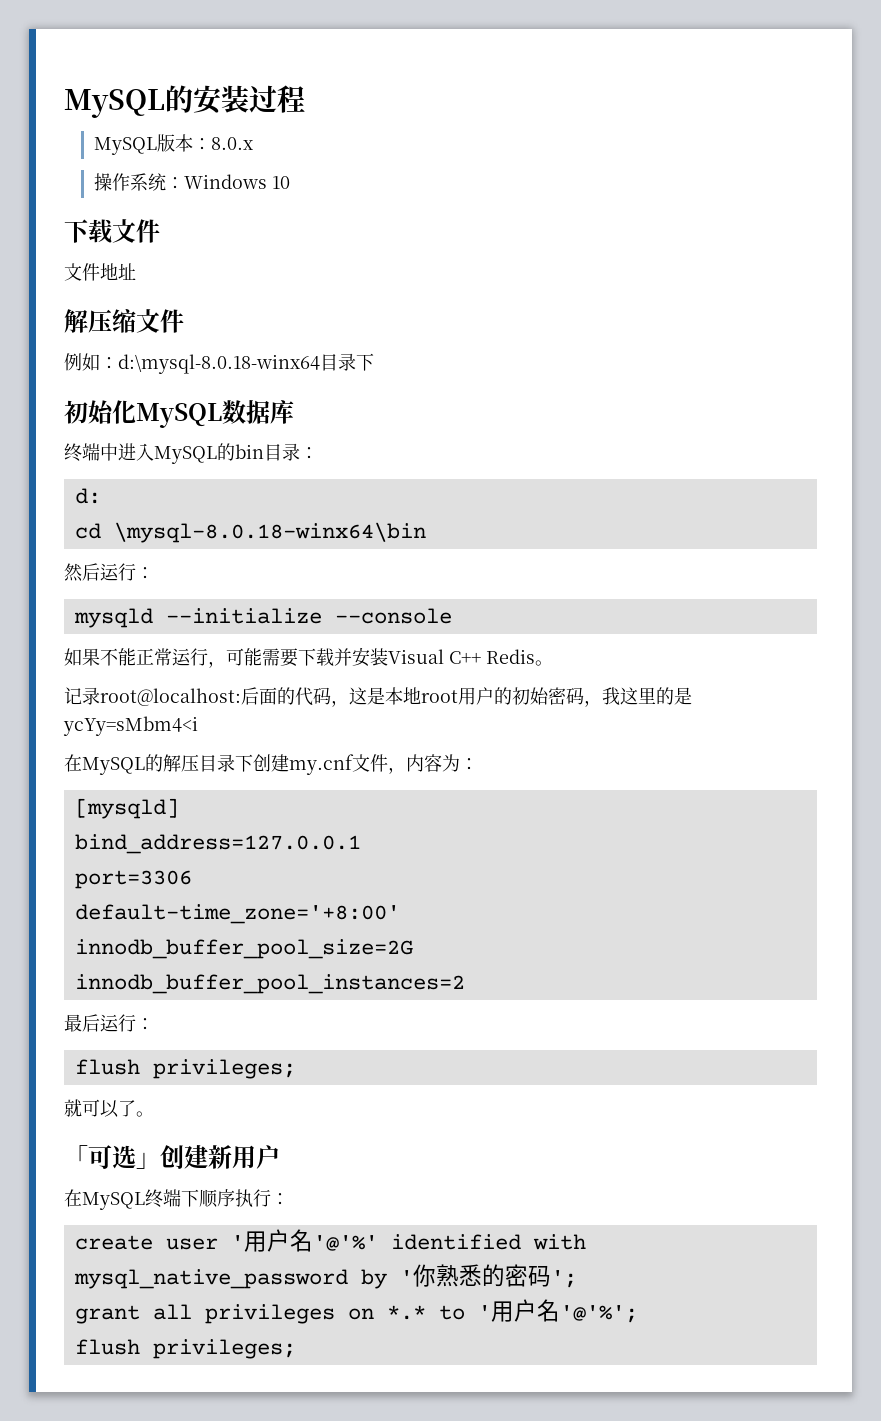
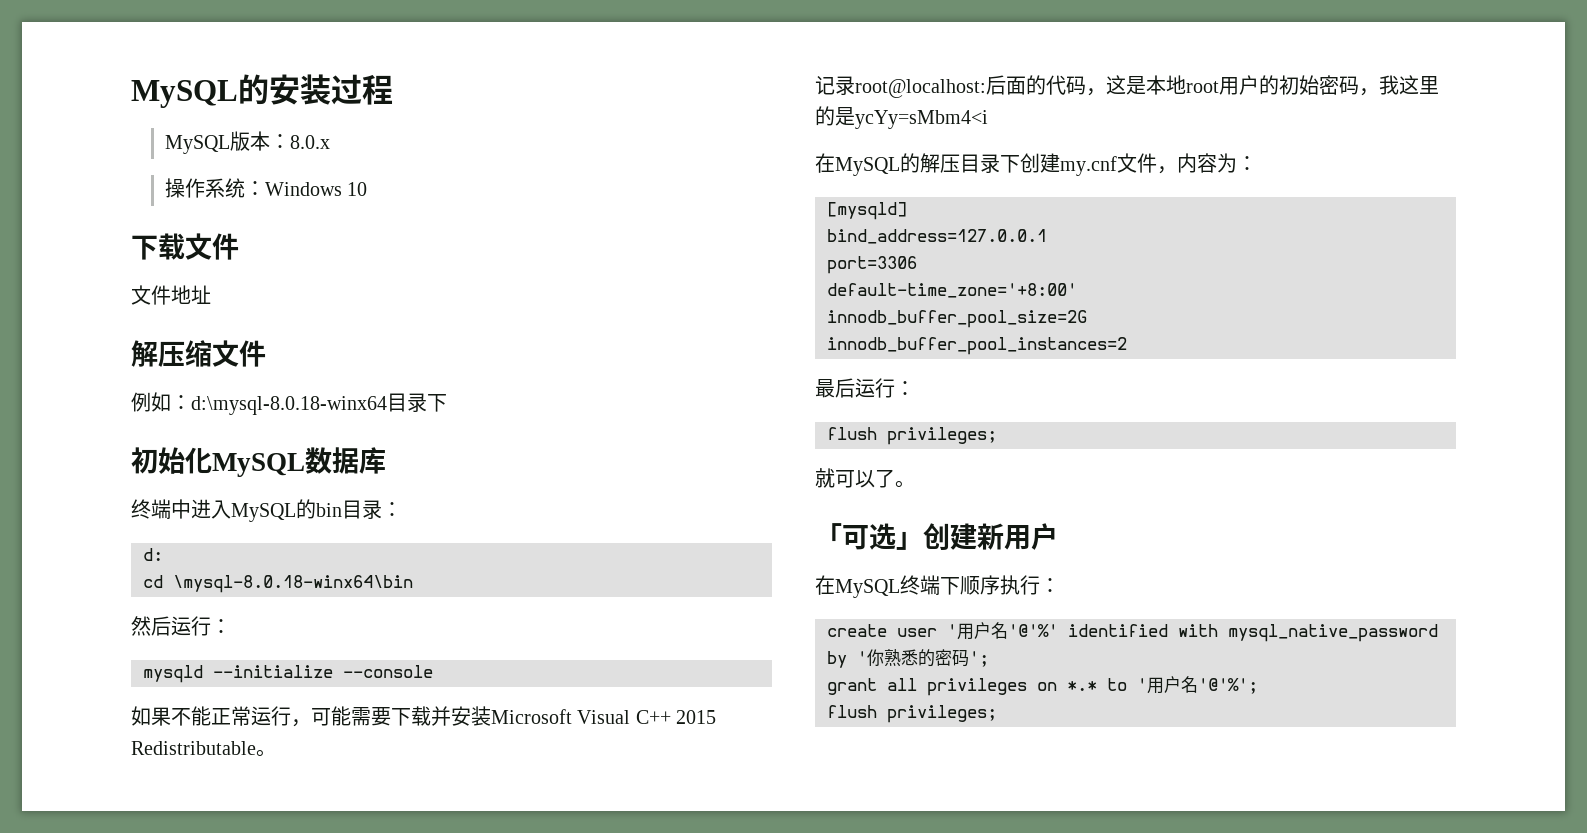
(388, 657) none -> [491,709,572,724] Microsoft
[486,649,535,664] Redis -> [676,710,717,724] [131,741,256,755] 2015 Redistributable

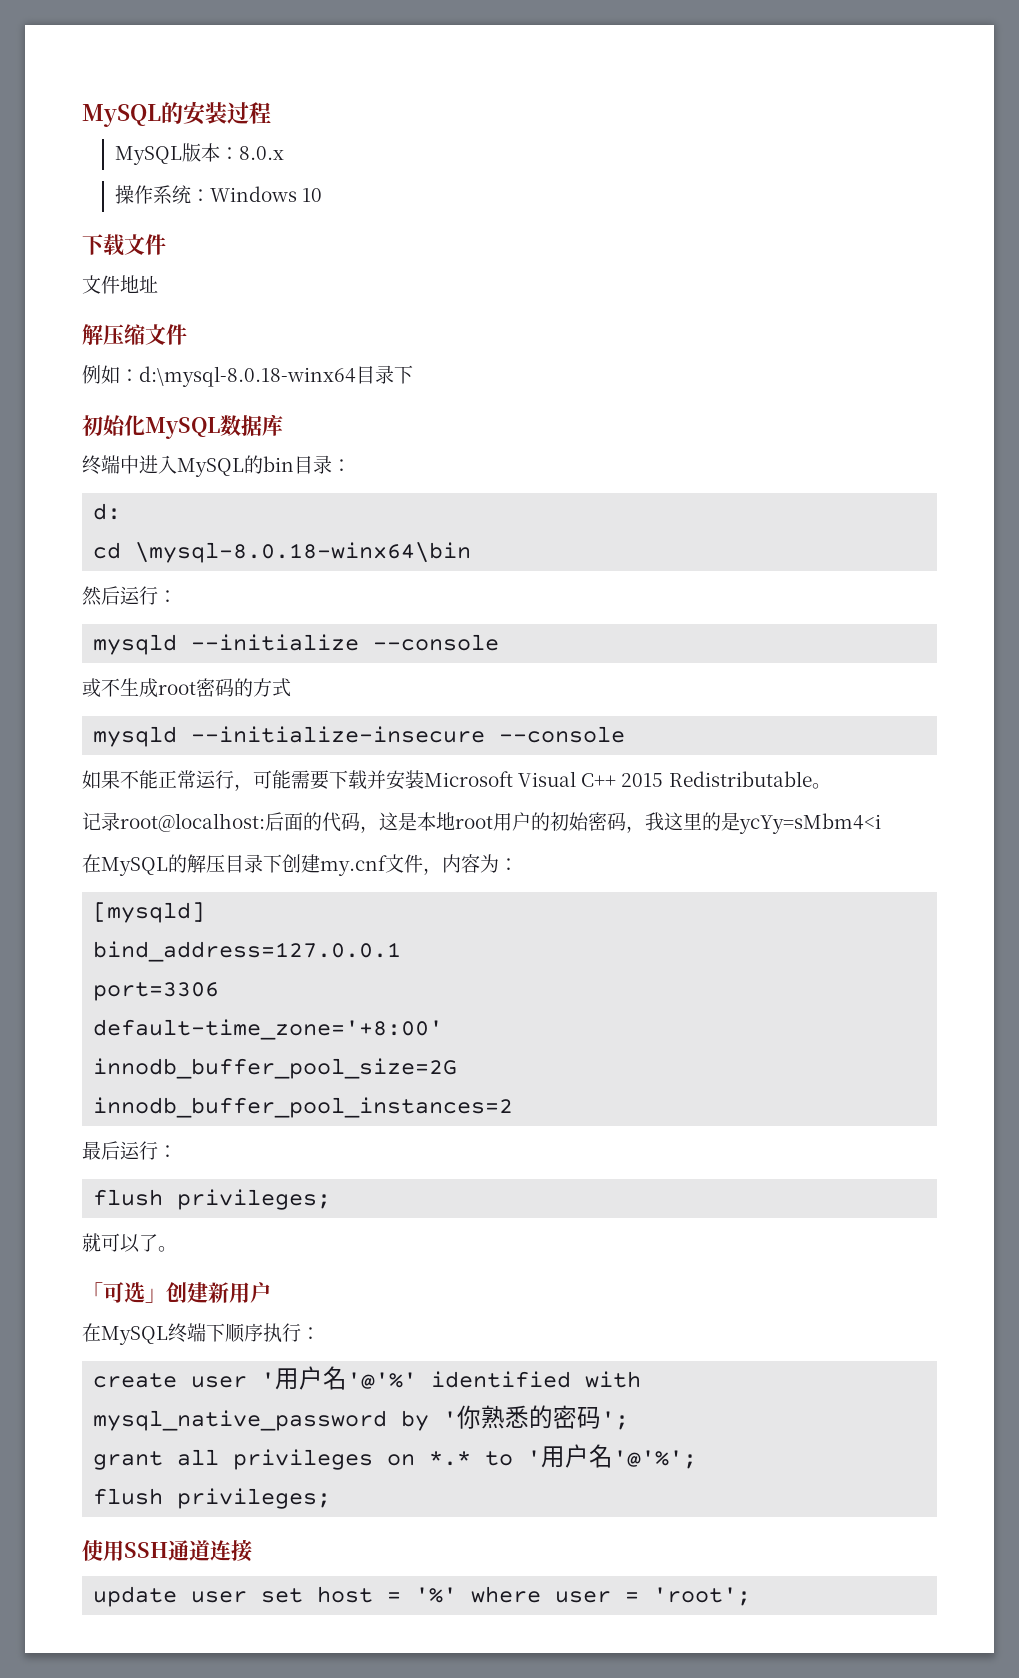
(433, 671) none -> [82,678,291,698] [93,726,626,747] // 或不生成root密码的方式 // mysqld --initialize-insecure --console
(997, 714) none -> [82,1539,252,1562] [93,1586,752,1607] // 使用SSH通道连接 // update user set host = '%' where user = 'root';

